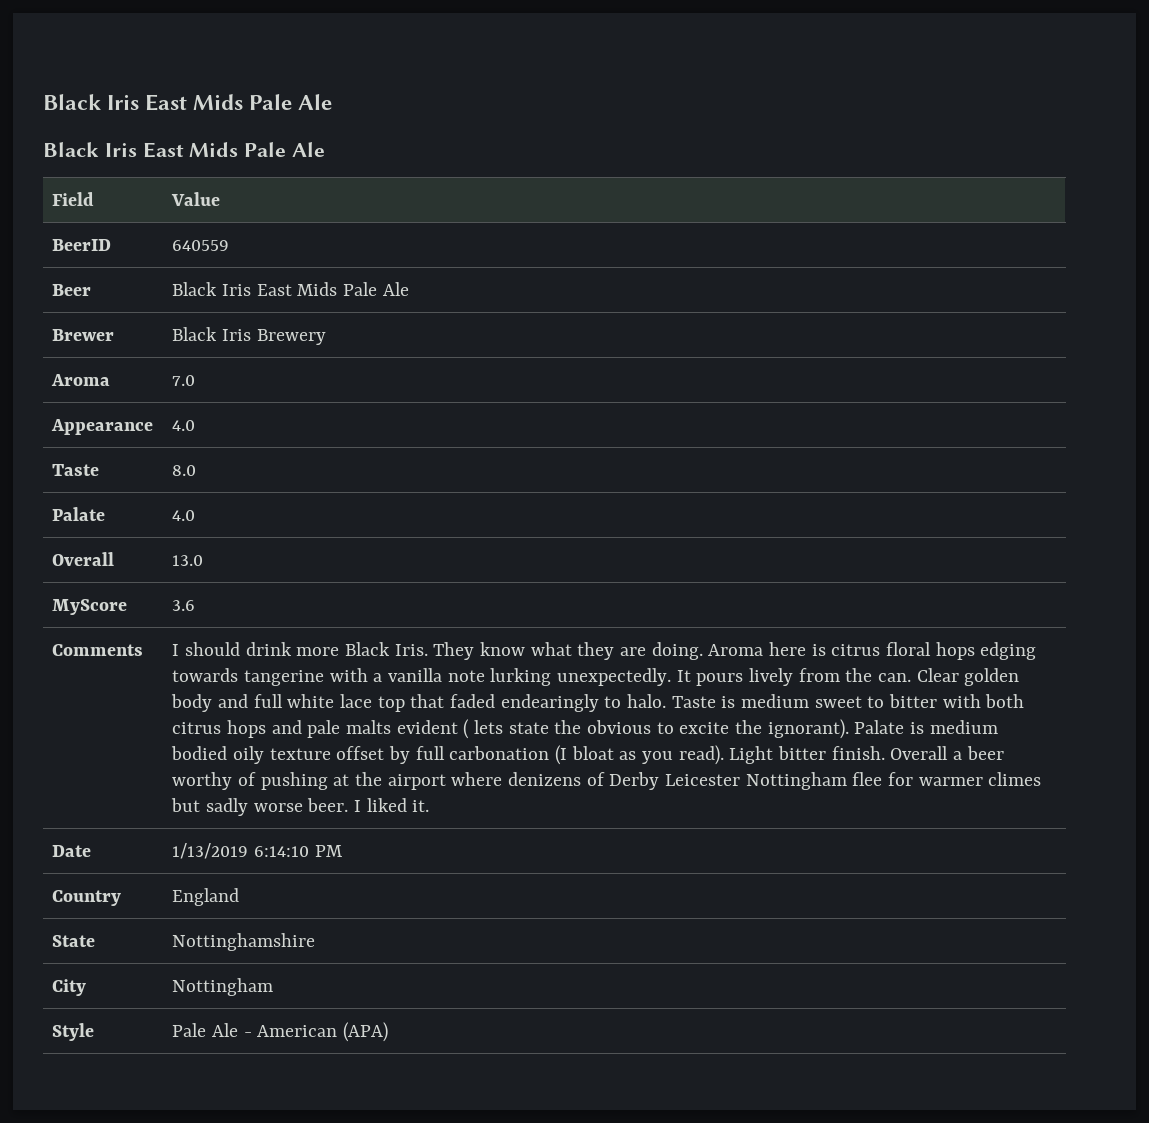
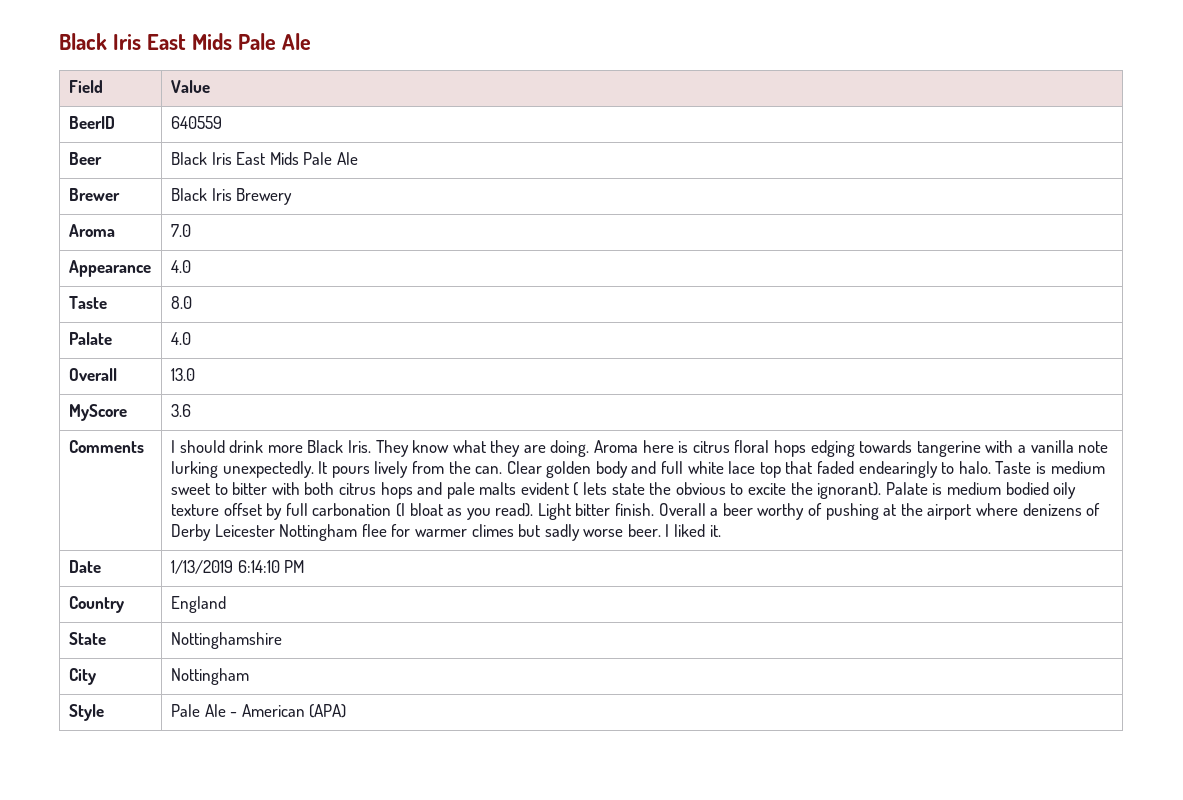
[43,94,333,111] [43,142,326,158] Black Iris East Mids Pale Ale // Black Iris East Mids Pale Ale -> [59,33,311,50] Black Iris East Mids Pale Ale

